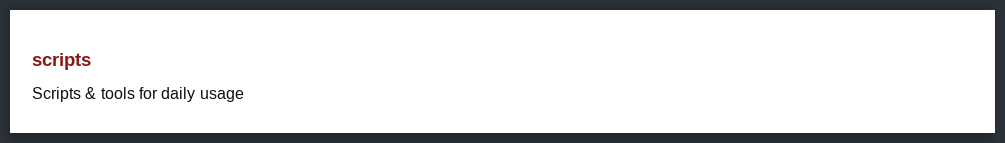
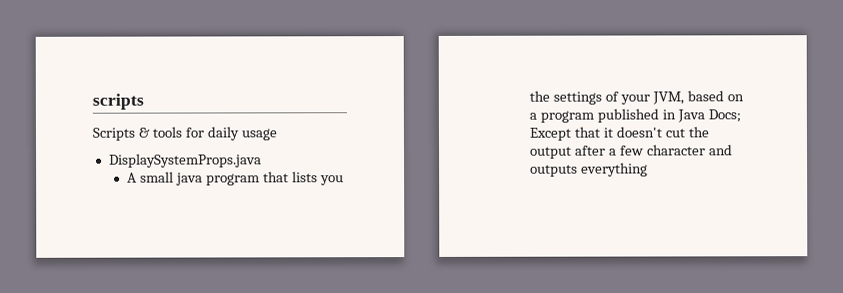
(244, 96) none -> [108,153,262,168] [127,171,344,186] [529,90,744,105] [529,108,741,123] [529,126,709,141] [530,144,733,159] [530,162,649,177] // DisplaySystemProps.java // A small java program that lists you the settings of your JVM, based on a program published in Java Docs; Except that it doesn't cut the output after a few character and outputs everything

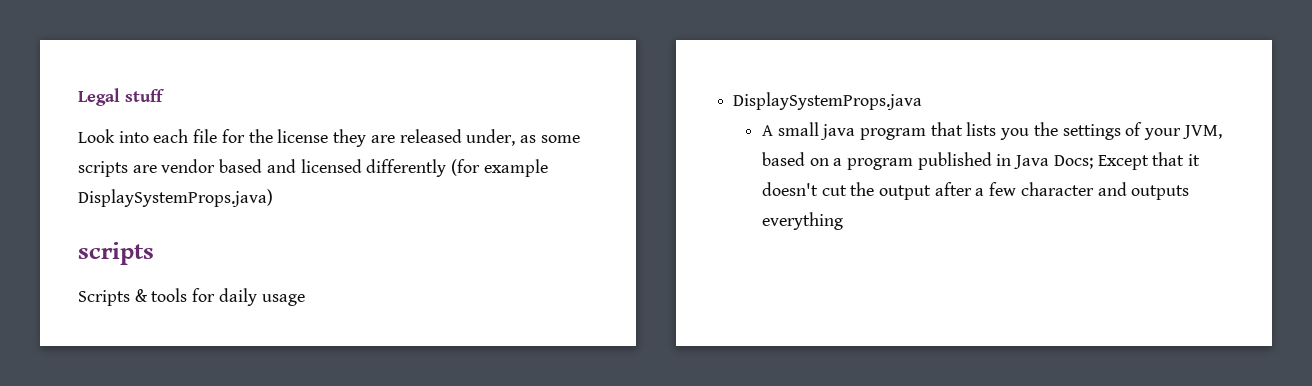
(92, 101) none -> [78,88,165,106] [78,129,580,147] [78,159,548,177] [78,189,273,207] Legal stuff // Look into each file for the license they are released under, as some scripts are vendor based and licensed differently (for example DisplaySystemProps.java) //

